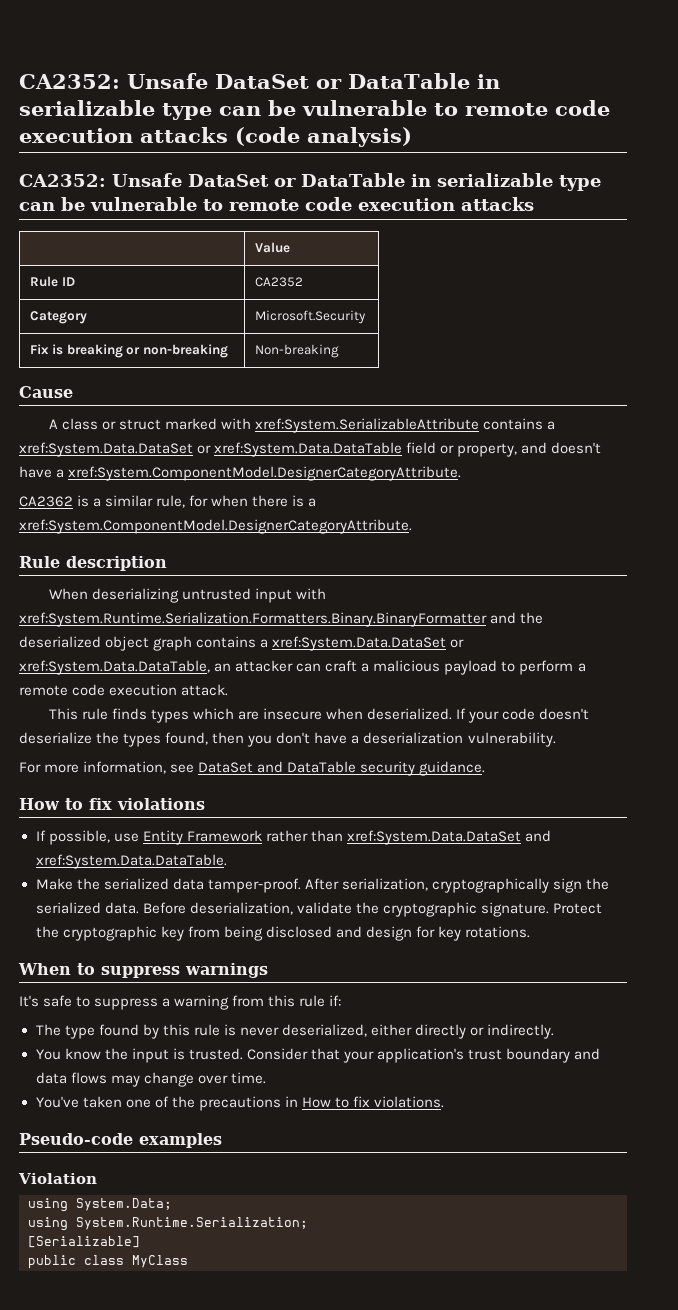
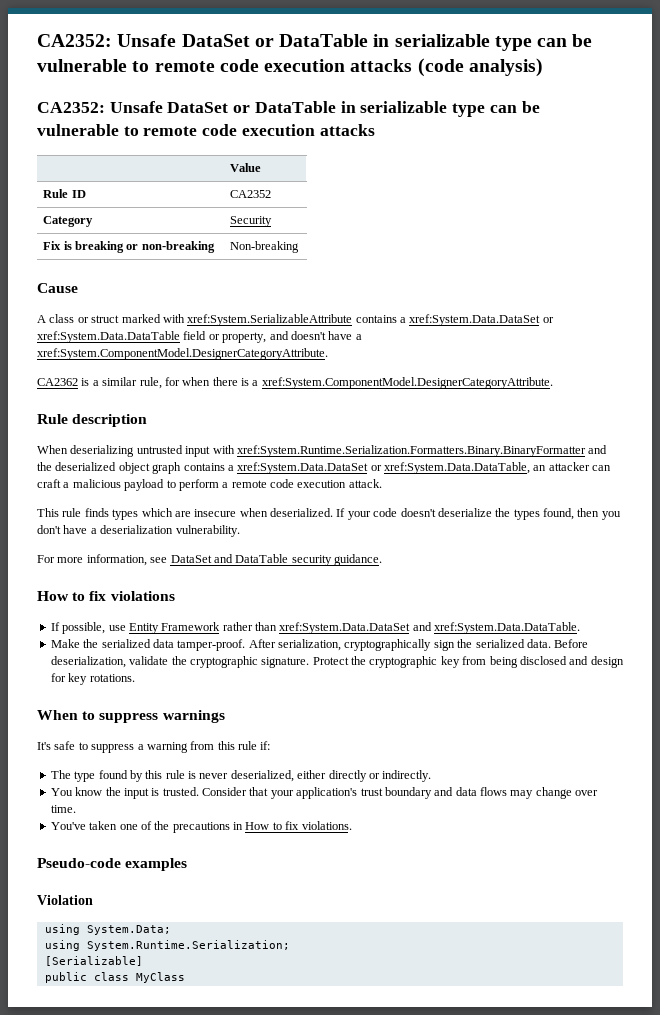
[255,310,367,324] Microsoft.Security -> [230,216,273,227] Security

